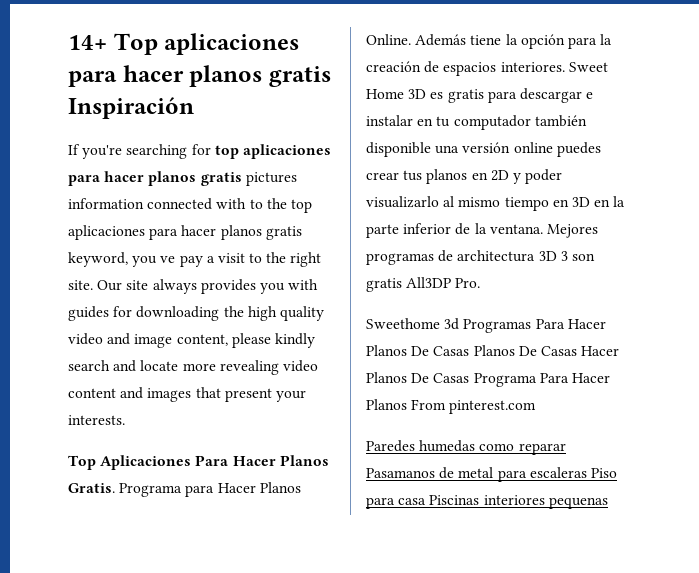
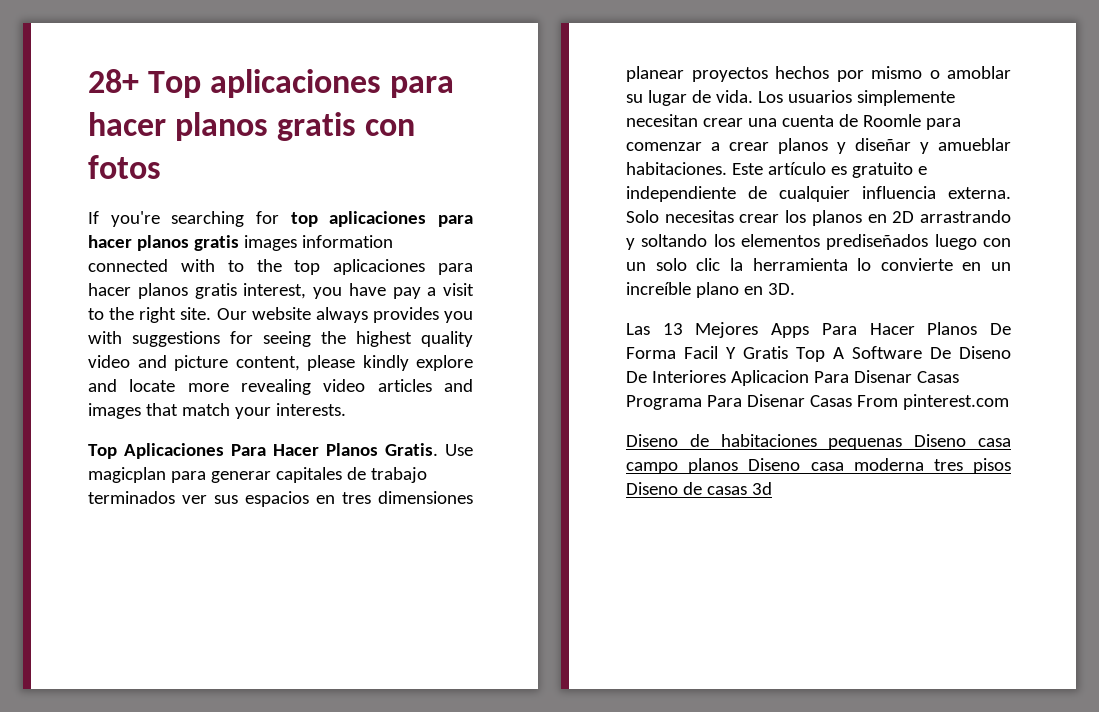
[68,35,107,50] 14+ -> [88,69,139,93] 28+
[68,97,194,119] Inspiración -> [365,119,416,136] [88,155,161,179] con fotos
[245,172,297,186] pictures -> [243,235,297,251] images
[68,252,176,267] keyword, you ve -> [243,283,386,299] interest, you have
[126,280,149,290] site -> [251,307,311,320] website
[68,306,277,321] guides for downloading the high -> [132,331,412,347] suggestions for seeing the highest
[134,334,173,348] image -> [174,355,228,371] picture
[68,360,110,371] search -> [416,355,473,371] explore
[68,388,116,398] content -> [377,379,432,392] articles
[224,388,272,402] present -> [181,403,230,416] match
[119,482,301,497] [366,34,613,49] [366,61,608,76] [366,88,594,103] [366,115,587,130] [366,142,601,157] [366,169,563,184] [366,196,626,211] [366,223,598,238] [366,250,595,265] [366,277,481,292] [366,318,606,333] [366,345,620,356] [366,372,430,383] Programa para Hacer Planos Online. Además tiene la opción para la creación de espacios interiores. Sweet Home 3D es gratis para descargar e instalar en tu computador también disponible una versión online puedes crear tus planos en 2D y poder visualizarlo al mismo tiempo en 3D en la parte inferior de la ventana. Mejores programas de architectura 3D 3 son gratis All3DP Pro. // Sweethome 3d Programas Para Hacer Planos De Casas Planos De Casas Hacer Planos De -> [445,444,473,456] [88,467,427,483] [88,491,473,507] [626,66,1011,82] [626,90,955,106] [626,114,961,130] [626,138,1011,154] [626,162,927,178] [626,186,1011,202] [626,210,1011,226] [626,234,1011,250] [626,258,1011,271] [626,282,795,298] [626,322,1011,338] [626,346,1011,362] [626,370,912,386] Use magicplan para generar capitales de trabajo terminados ver sus espacios en tres dimensiones planear proyectos hechos por mismo o amoblar su lugar de vida. Los usuarios simplemente necesitan crear una cuenta de Roomle para comenzar a crear planos y diseñar y amueblar habitaciones. Este artículo es gratuito e independiente de cualquier influencia externa. Solo necesitas crear los planos en 2D arrastrando y soltando los elementos prediseñados luego con un solo clic la herramienta lo convierte en un increíble plano en 3D. // Las 13 Mejores Apps Para Hacer Planos De Forma Facil Y Gratis Top A Software De Diseno De Interiores Aplicacion Para Disenar
[571,373,610,383] [366,399,407,410] Hacer Planos -> [746,394,852,407] Disenar Casas
[366,440,566,455] [366,467,617,482] [366,495,608,509] Paredes humedas como reparar Pasamanos de metal para escaleras Piso para casa Piscinas interiores pequenas -> [626,434,1011,450] [626,458,1011,474] [626,482,772,495] Diseno de habitaciones pequenas Diseno casa campo planos Diseno casa moderna tres pisos Diseno de casas 3d

